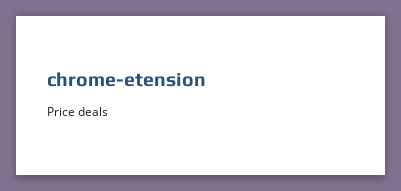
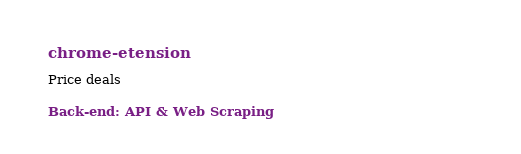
(109, 111) none -> [48,106,274,119] // Back-end: API & Web Scraping

